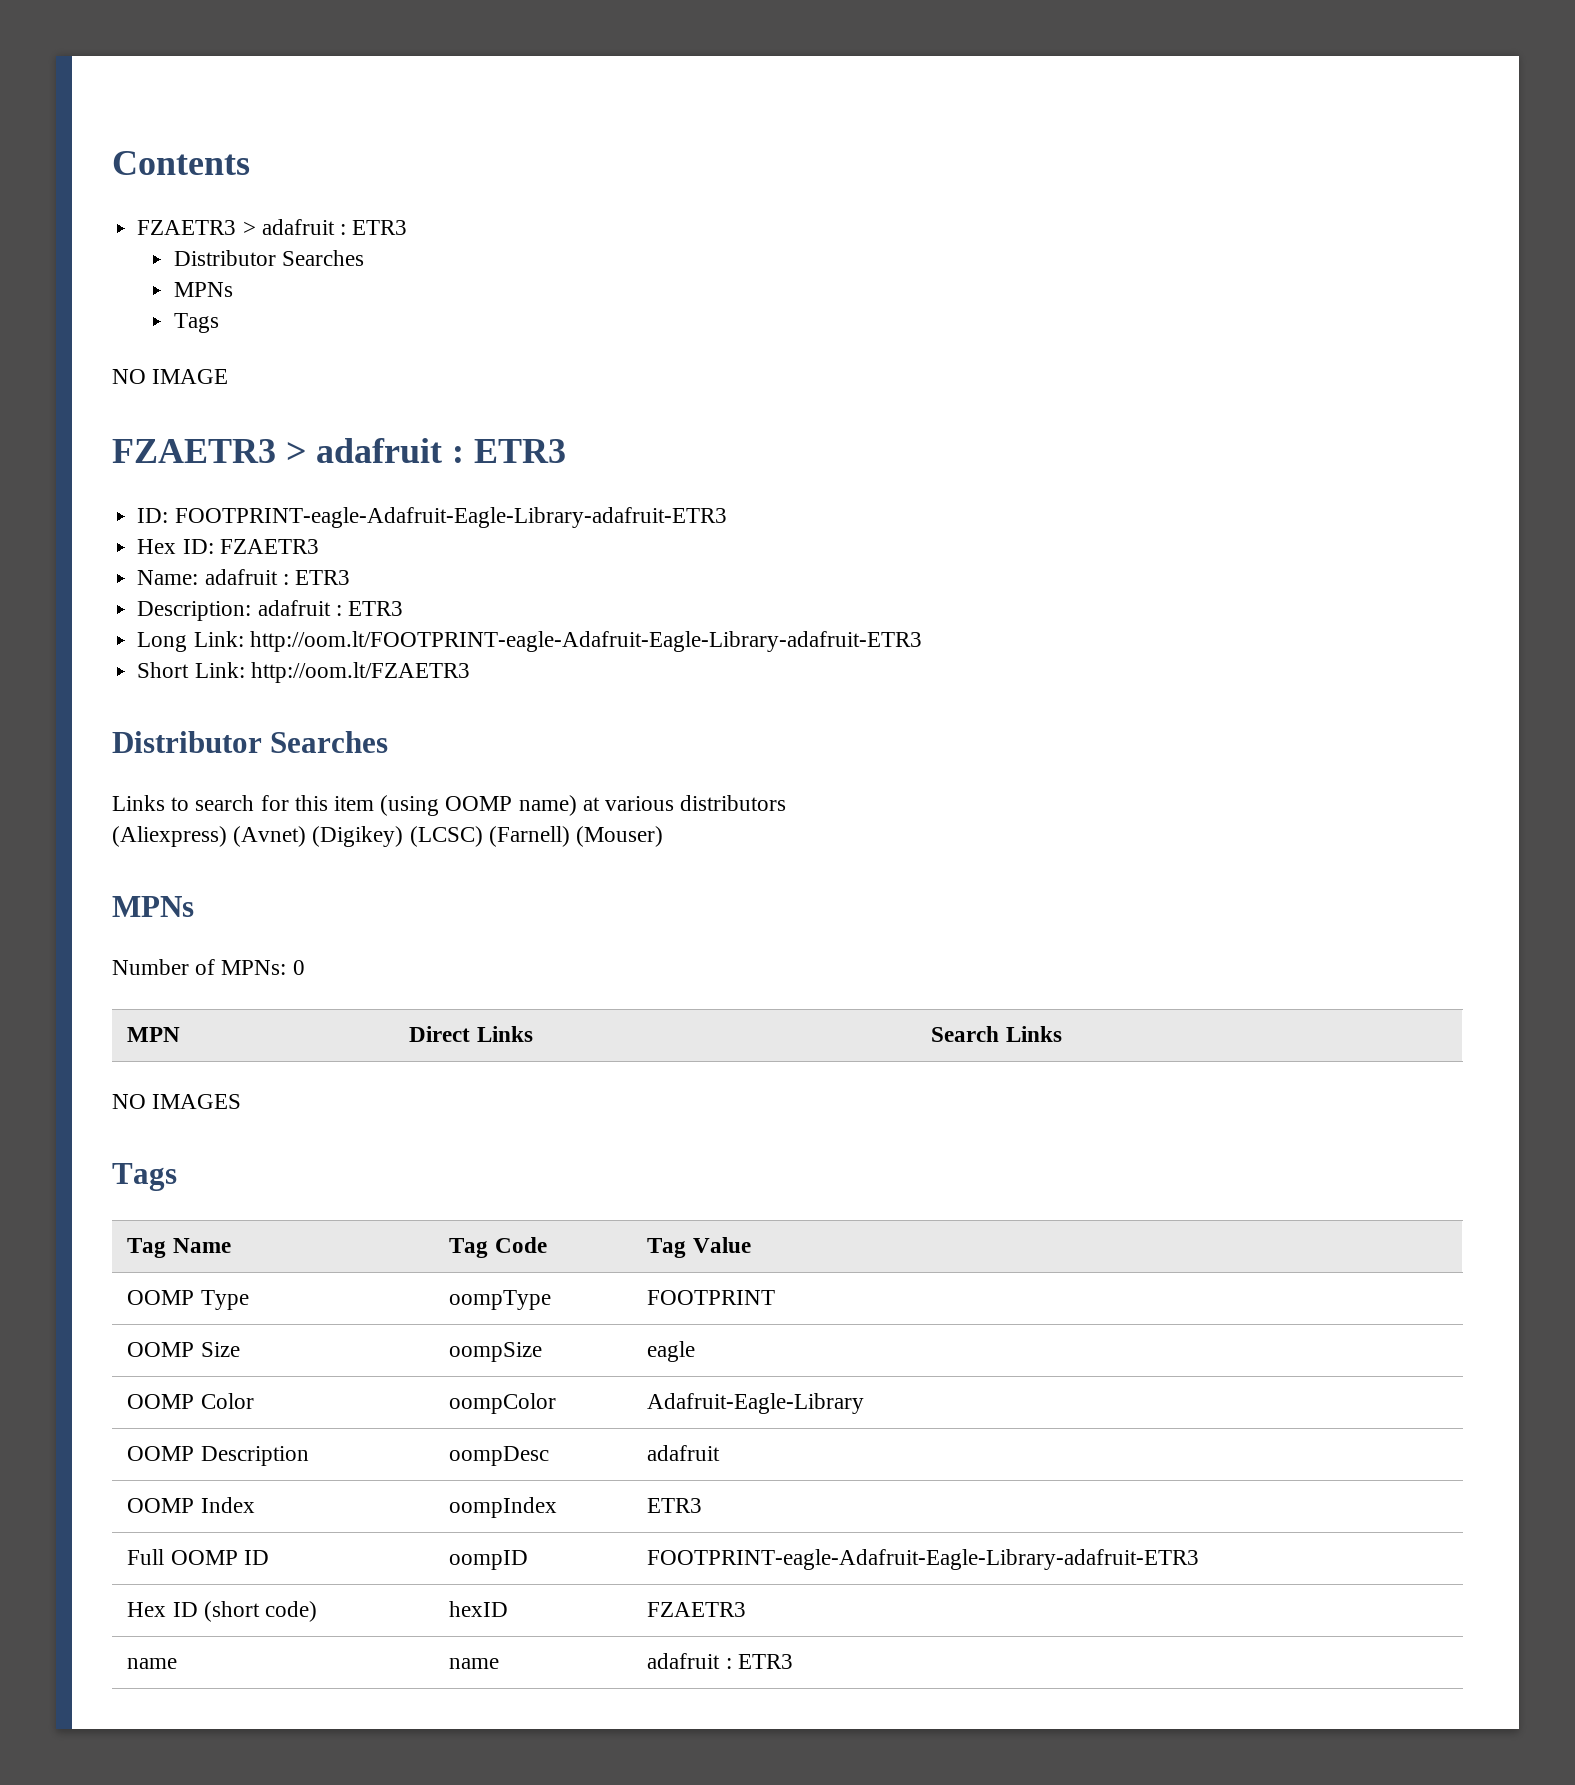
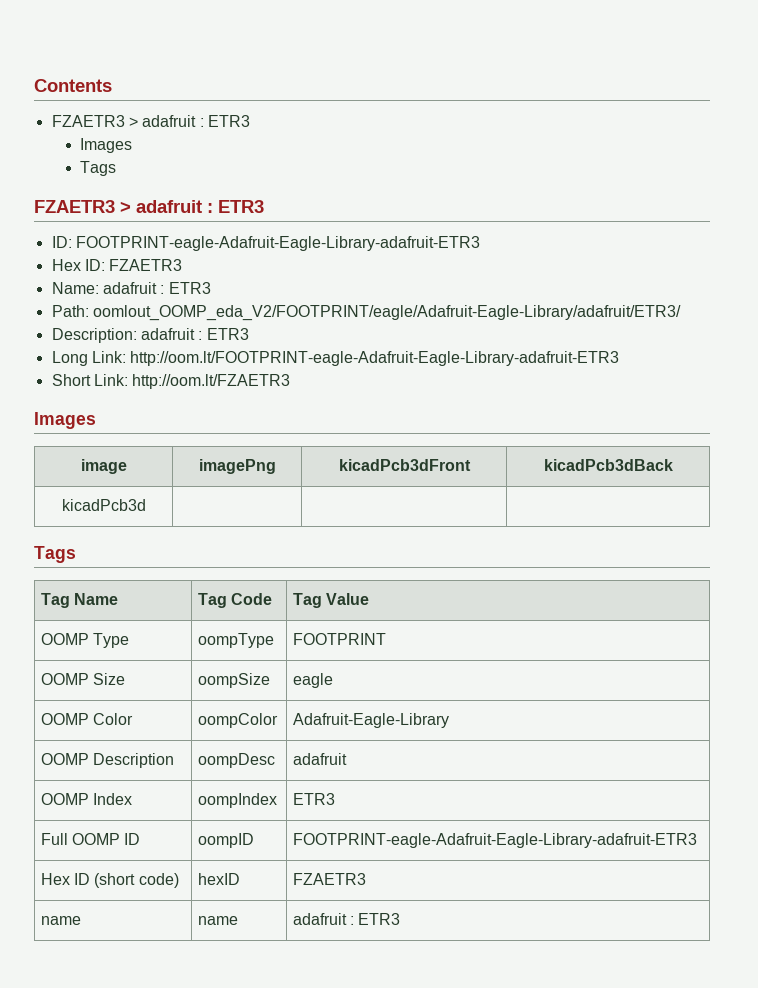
[173,250,364,266] [173,282,233,297] [173,313,219,333] [112,369,229,384] Distributor Searches // MPNs // Tags // NO IMAGE -> [80,138,133,153] [80,161,117,176] Images // Tags
(350, 577) none -> [51,305,681,321] // Path: oomlout_OOMP_eda_V2/FOOTPRINT/eagle/Adafruit-Eagle-Library/adafruit/ETR3/
[112,731,389,753] [112,795,787,816] [112,826,664,847] [112,896,194,917] [112,959,305,975] [127,1027,181,1042] [409,1026,533,1042] [931,1026,1062,1042] [112,1094,242,1109] Distributor Searches // Links to search for this item (using OOMP name) at various distributors // (Aliexpress) (Avnet) (Digikey) (LCSC) (Farnell) (Mouser) // MPNs // Number of MPNs: 0 // MPN | Direct Links | Search Links // NO IMAGES -> [34,412,96,429] [80,459,127,474] [198,459,276,474] [338,459,471,471] [543,459,673,471] [61,499,146,511] Images // image | imagePng | kicadPcb3dFront | kicadPcb3dBack // kicadPcb3d | | |

